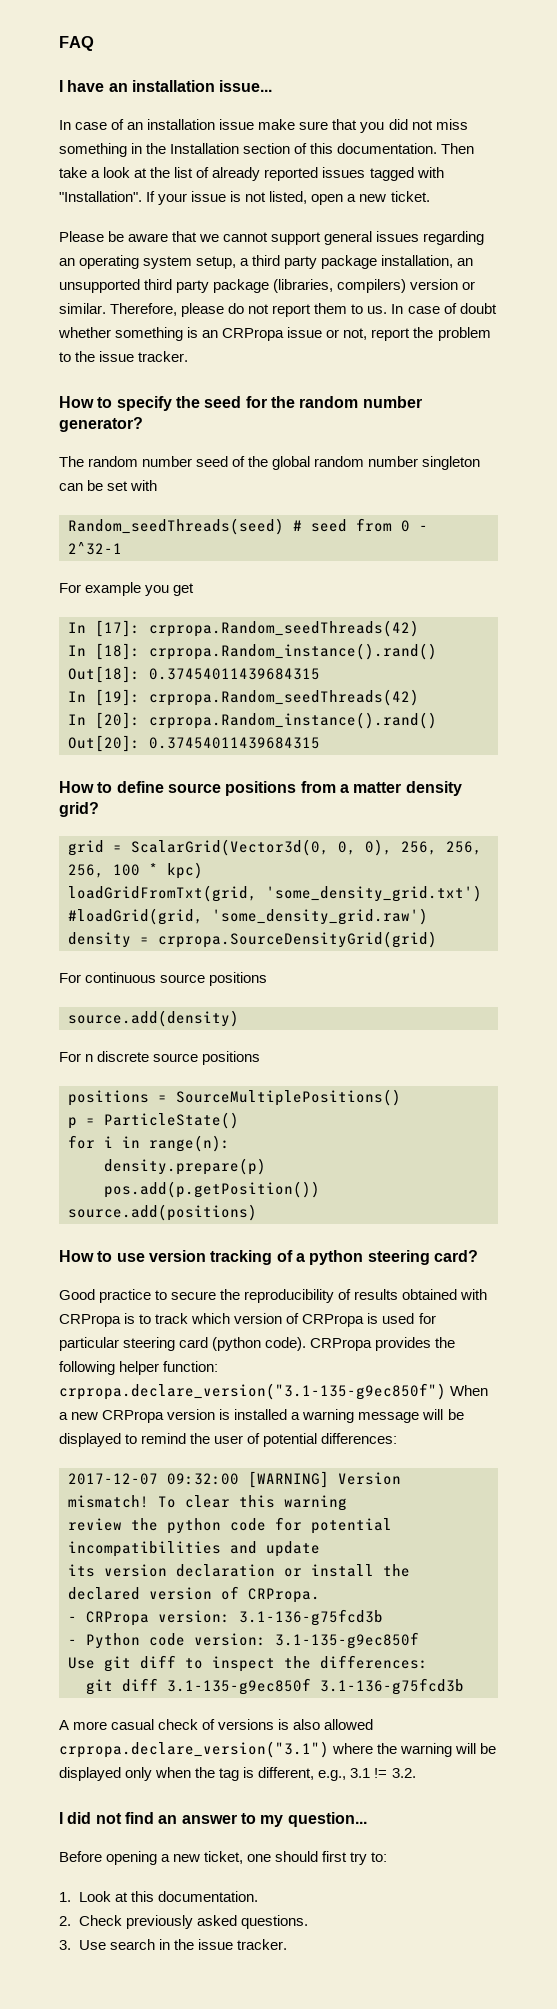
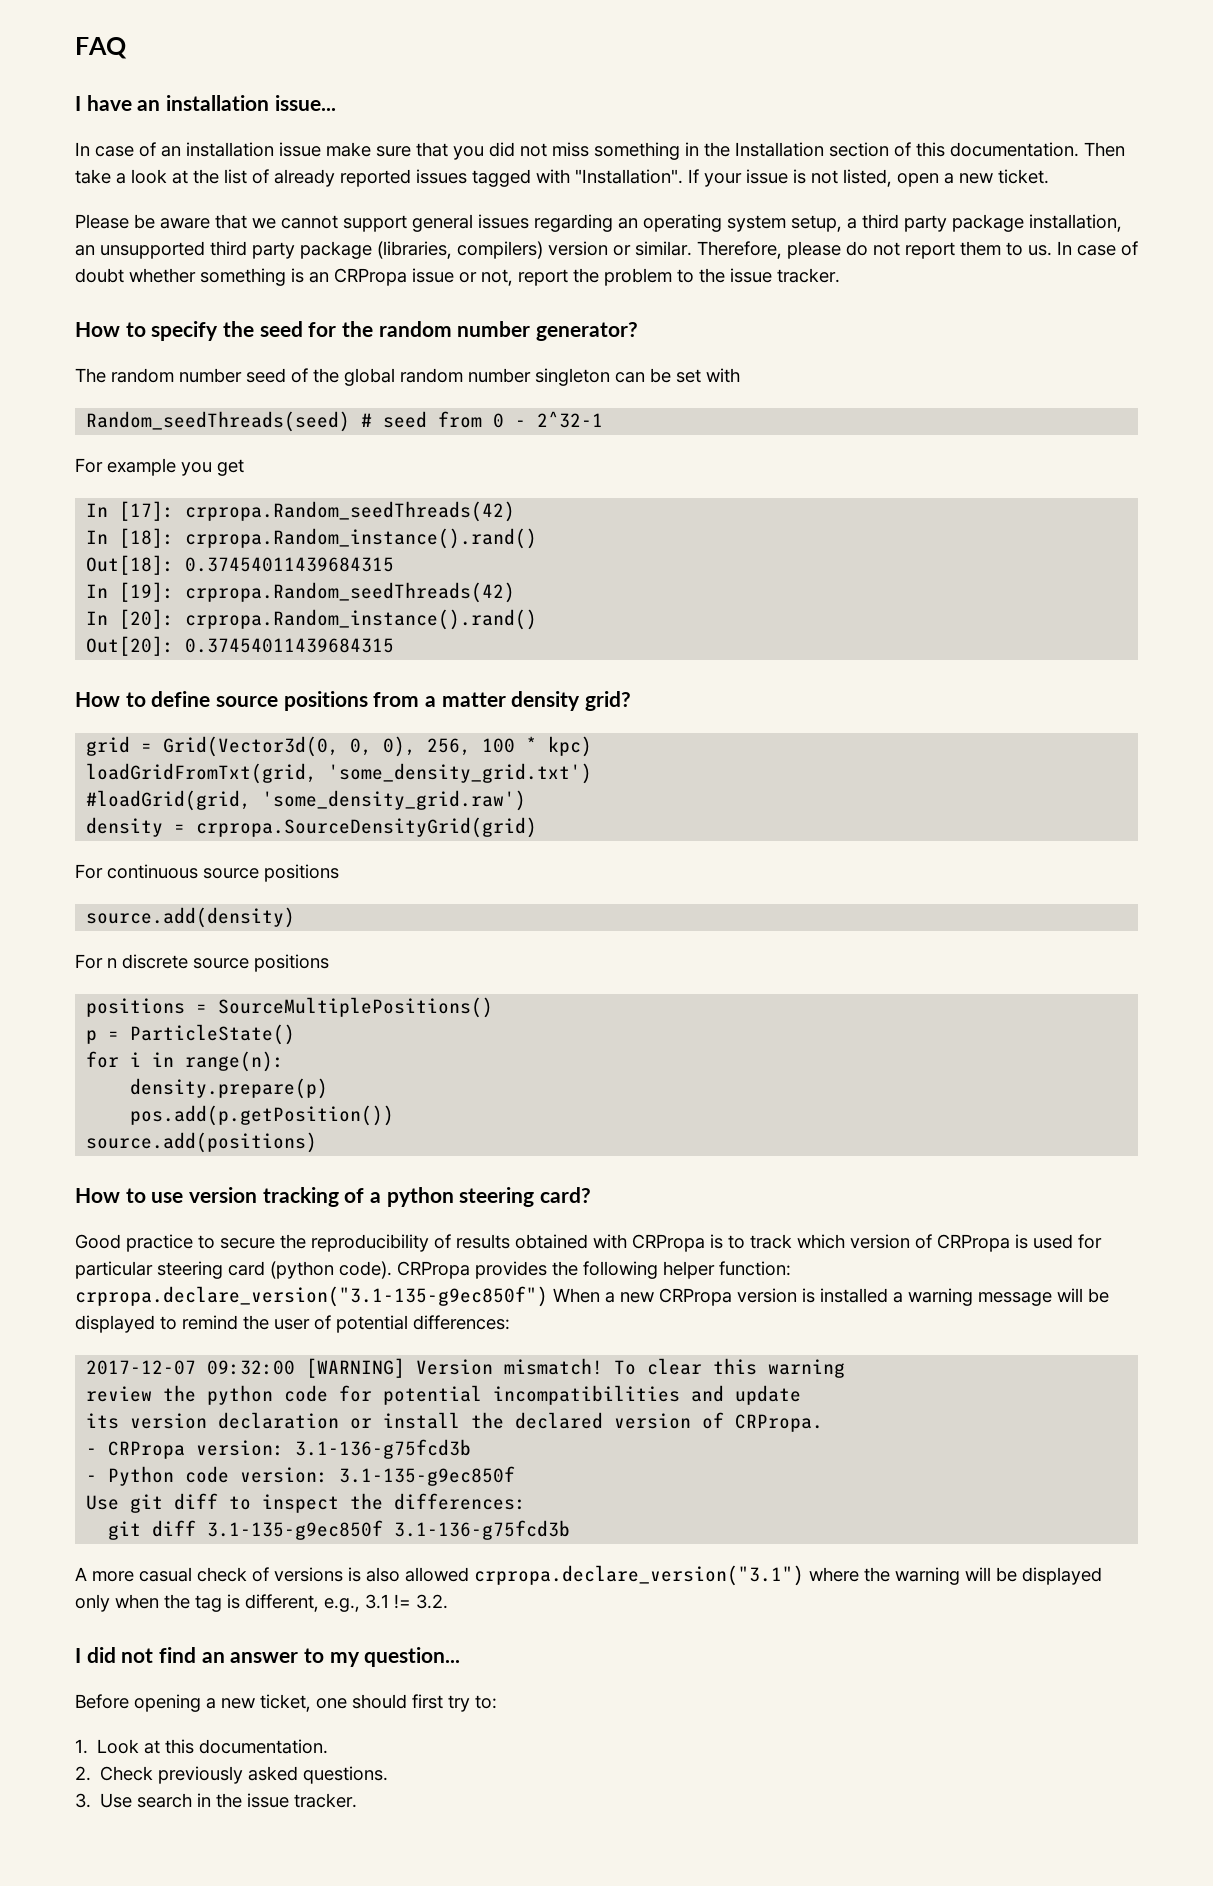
[131,839,329,856] ScalarGrid(Vector3d(0, -> [163,736,340,757] Grid(Vector3d(0,
[446,841,482,855] [68,864,104,878] 256, 256, -> (472, 747) none

